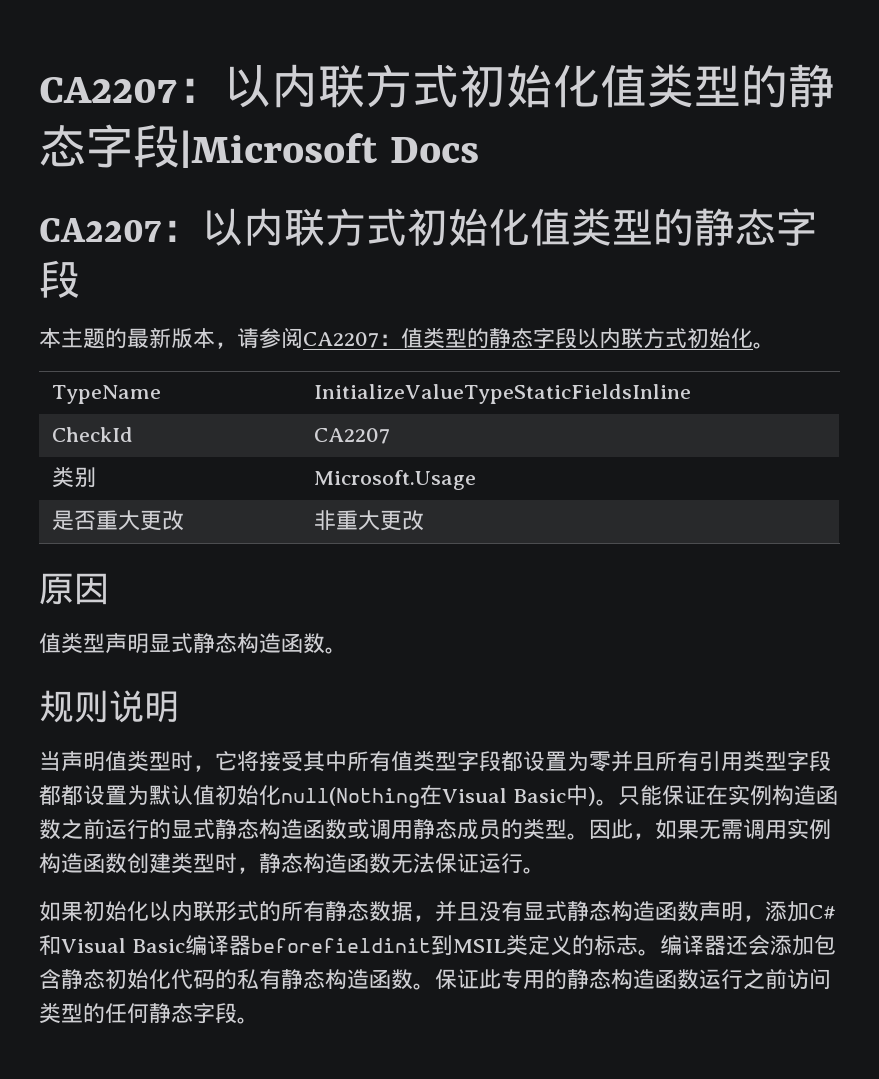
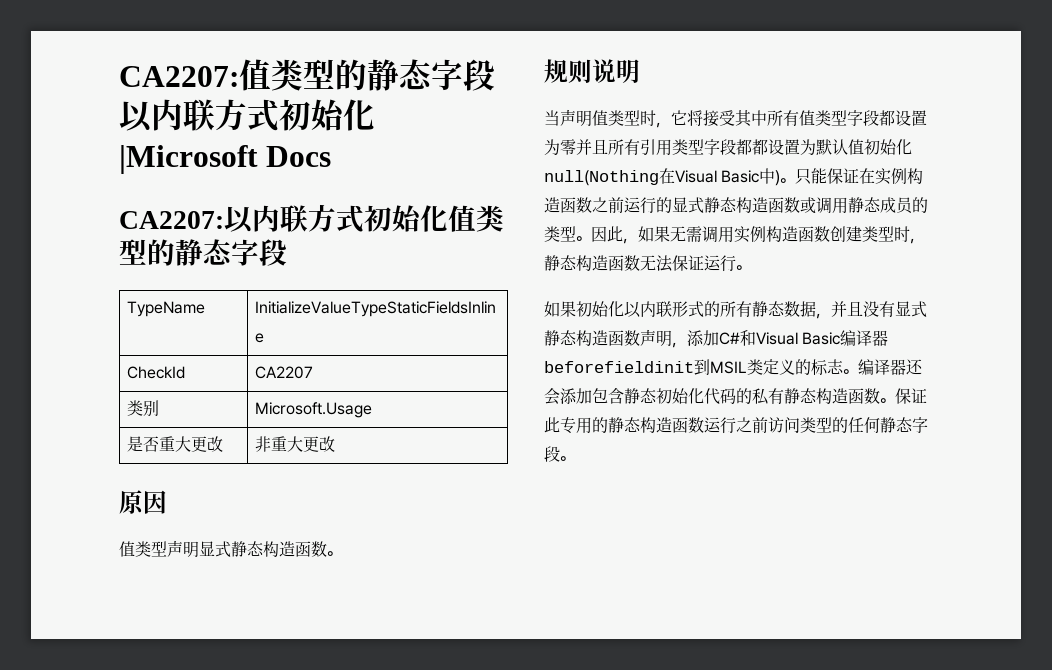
[39,64,835,108] [39,124,479,168] [39,208,817,246] [39,260,80,298] [39,327,775,349] CA2207：以内联方式初始化值类型的静态字段|Microsoft Docs // CA2207：以内联方式初始化值类型的静态字段 // 本主题的最新版本，请参阅CA2207：值类型的静态字段以内联方式初始化。 -> [119,59,495,91] [119,99,375,133] [119,145,331,174] [119,204,504,233] [119,239,287,266] CA2207:值类型的静态字段以内联方式初始化|Microsoft Docs // CA2207:以内联方式初始化值类型的静态字段

